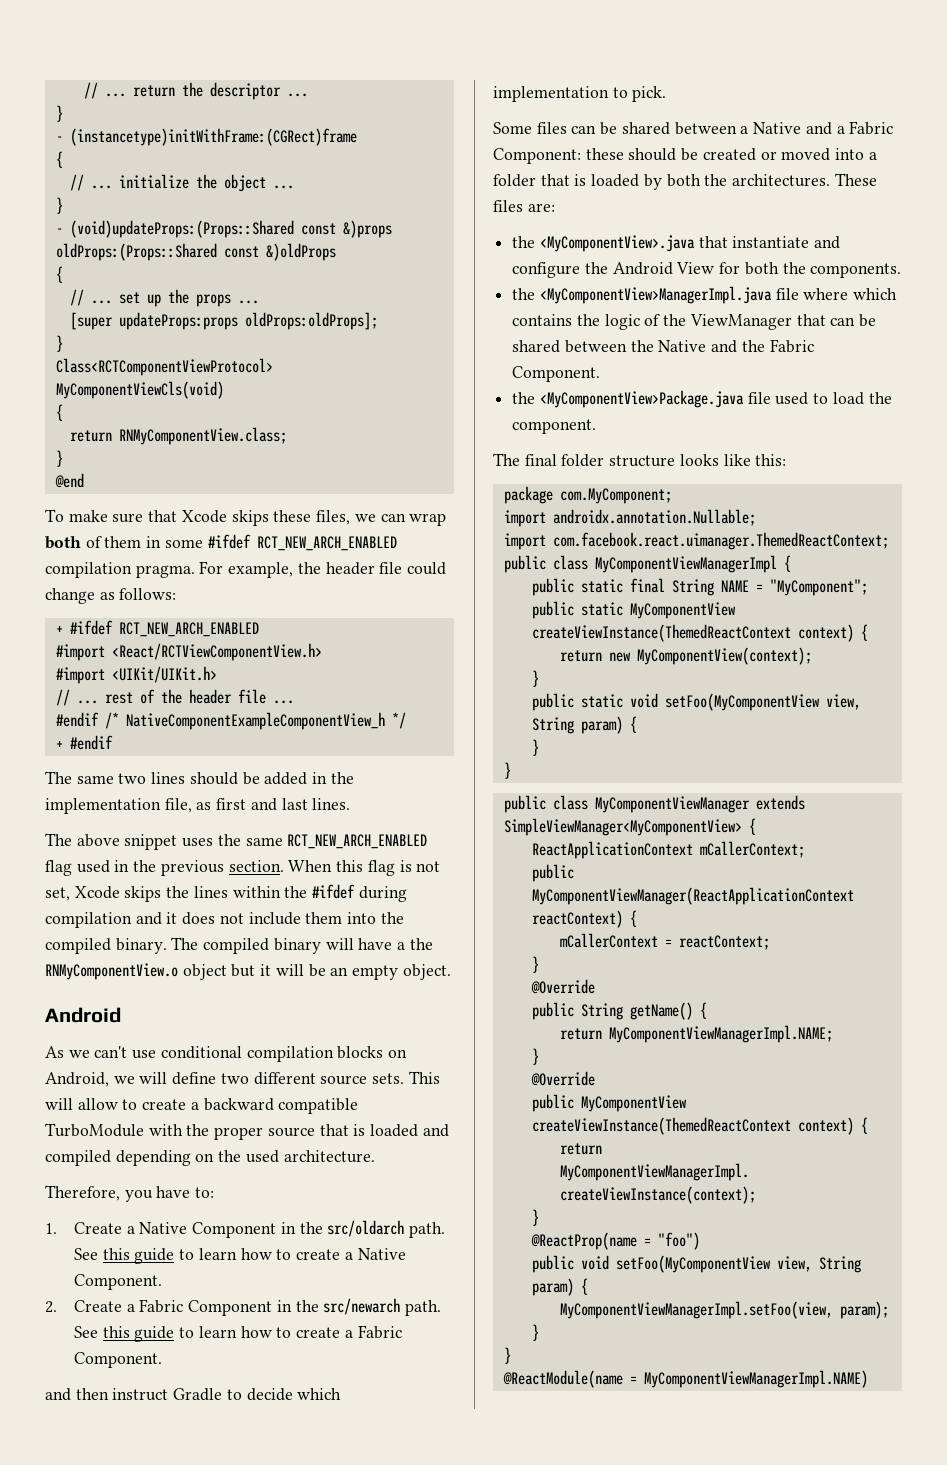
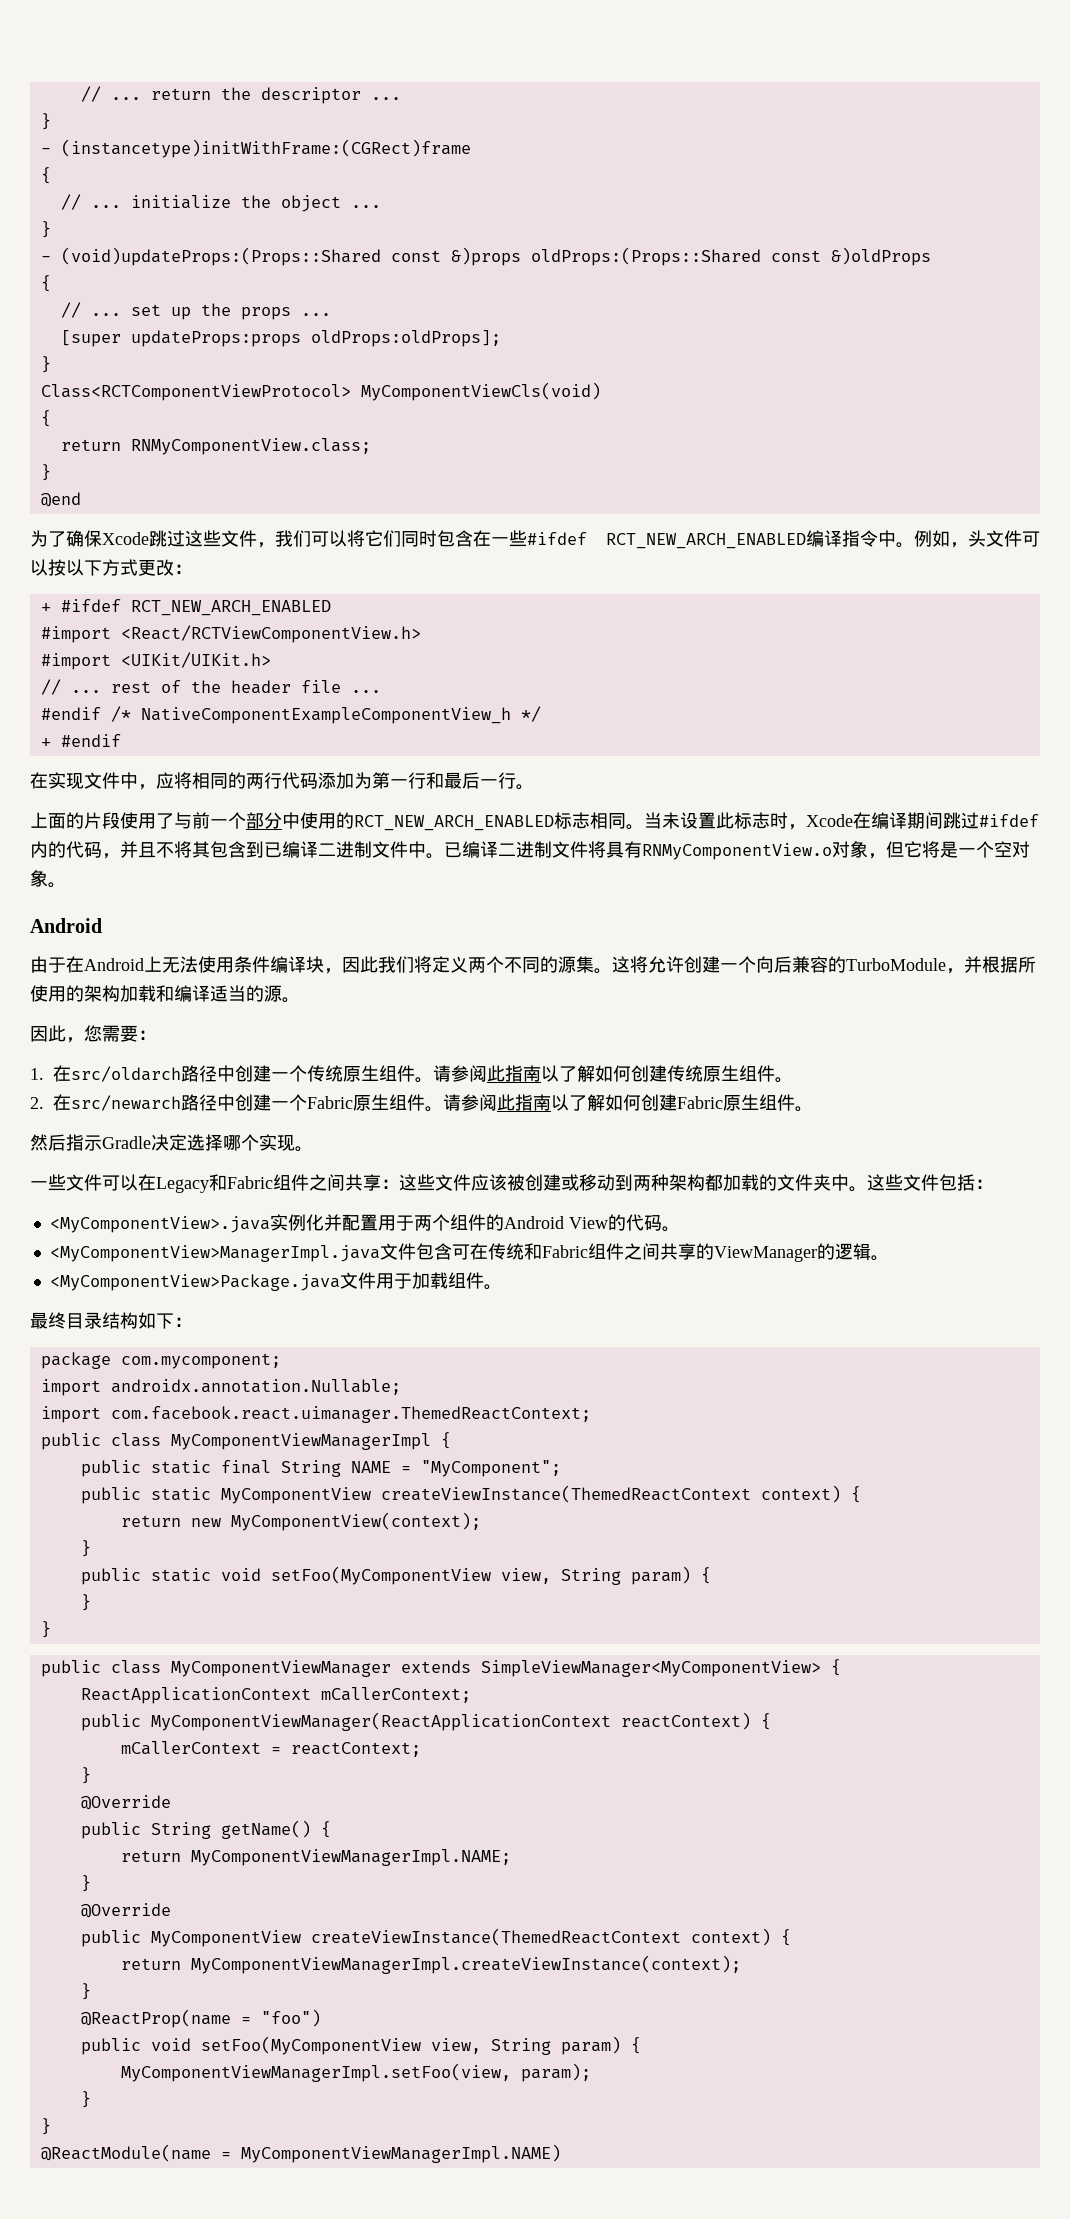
[45,509,447,526] [45,534,397,551] [45,561,447,578] [45,588,177,604] To make sure that Xcode skips these files, we can wrap both of them in some #ifdef RCT_NEW_ARCH_ENABLED compilation pragma. For example, the header file could change as follows: -> [30,530,1040,549] [30,559,192,576] 为了确保Xcode跳过这些文件，我们可以将它们同时包含在一些#ifdef RCT_NEW_ARCH_ENABLED编译指令中。例如，头文件可以按以下方式更改：
[45,771,354,785] [45,798,351,814] [45,833,428,850] [45,860,441,876] [45,884,407,902] [45,912,404,928] [45,937,433,954] [45,963,451,980] [45,1007,121,1023] [45,1046,408,1062] [45,1071,440,1087] [45,1098,359,1114] [45,1123,449,1140] [45,1150,375,1166] [45,1185,215,1202] [45,1220,446,1238] [74,1248,406,1264] [74,1274,163,1290] [45,1298,442,1316] [74,1325,402,1342] [74,1352,163,1368] [45,1388,342,1401] [493,86,667,102] [493,121,894,135] [493,148,877,164] [493,173,877,190] [493,200,555,212] [512,235,841,252] [512,262,902,278] [512,286,898,304] [512,314,877,330] [512,339,814,353] [512,366,601,382] [512,390,892,408] [512,419,597,434] [493,453,787,467] The same two lines should be added in the implementation file, as first and last lines. // The above snippet uses the same RCT_NEW_ARCH_ENABLED flag used in the previous section. When this flag is not set, Xcode skips the lines within the #ifdef during compilation and it does not include them into the compiled binary. The compiled binary will have a the RNMyComponentView.o object but it will be an empty object. // Android // As we can't use conditional compilation blocks on Android, we will define two different source sets. This will allow to create a backward compatible TurboModule with the proper source that is loaded and compiled depending on the used architecture. // Therefore, you have to: // 1. Create a Native Component in the src/oldarch path. See this guide to learn how to create a Native Component. // 2. Create a Fabric Component in the src/newarch path. See this guide to learn how to create a Fabric Component. // and then instruct Gradle to decide which implementation to pick. // Some files can be shared between a Native and a Fabric Component: these should be created or moved into a folder that is loaded by both the architectures. These files are: // the <MyComponentView>.java that instantiate and configure the Android View for both the components. // the <MyComponentView>ManagerImpl.java file where which contains the logic of the ViewManager that can be shared between the Native and the Fabric Component. // the <MyComponentView>Package.java file used to load the component. // The final folder structure looks like this: -> [30,772,534,790] [30,812,1039,831] [30,841,1030,860] [30,870,66,888] [30,918,102,933] [30,956,1036,974] [30,985,300,1003] [30,1025,156,1043] [30,1065,793,1083] [30,1094,813,1112] [30,1134,313,1152] [30,1174,993,1193] [49,1214,680,1233] [49,1243,889,1262] [49,1272,502,1291] [30,1312,192,1329] 在实现文件中，应将相同的两行代码添加为第一行和最后一行。 // 上面的片段使用了与前一个部分中使用的RCT_NEW_ARCH_ENABLED标志相同。当未设置此标志时，Xcode在编译期间跳过#ifdef内的代码，并且不将其包含到已编译二进制文件中。已编译二进制文件将具有RNMyComponentView.o对象，但它将是一个空对象。 // Android // 由于在Android上无法使用条件编译块，因此我们将定义两个不同的源集。这将允许创建一个向后兼容的TurboModule，并根据所使用的架构加载和编译适当的源。 // 因此，您需要： // 1.在src/oldarch路径中创建一个传统原生组件。请参阅此指南以了解如何创建传统原生组件。 // 2.在src/newarch路径中创建一个Fabric原生组件。请参阅此指南以了解如何创建Fabric原生组件。 // 然后指示Gradle决定选择哪个实现。 // 一些文件可以在Legacy和Fabric组件之间共享：这些文件应该被创建或移动到两种架构都加载的文件夹中。这些文件包括： // <MyComponentView>.java实例化并配置用于两个组件的Android View的代码。 // <MyComponentView>ManagerImpl.java文件包含可在传统和Fabric组件之间共享的ViewManager的逻辑。 // <MyComponentView>Package.java文件用于加载组件。 // 最终目录结构如下：
[559,488,672,504] com.MyComponent; -> [120,1353,281,1369] com.mycomponent;

